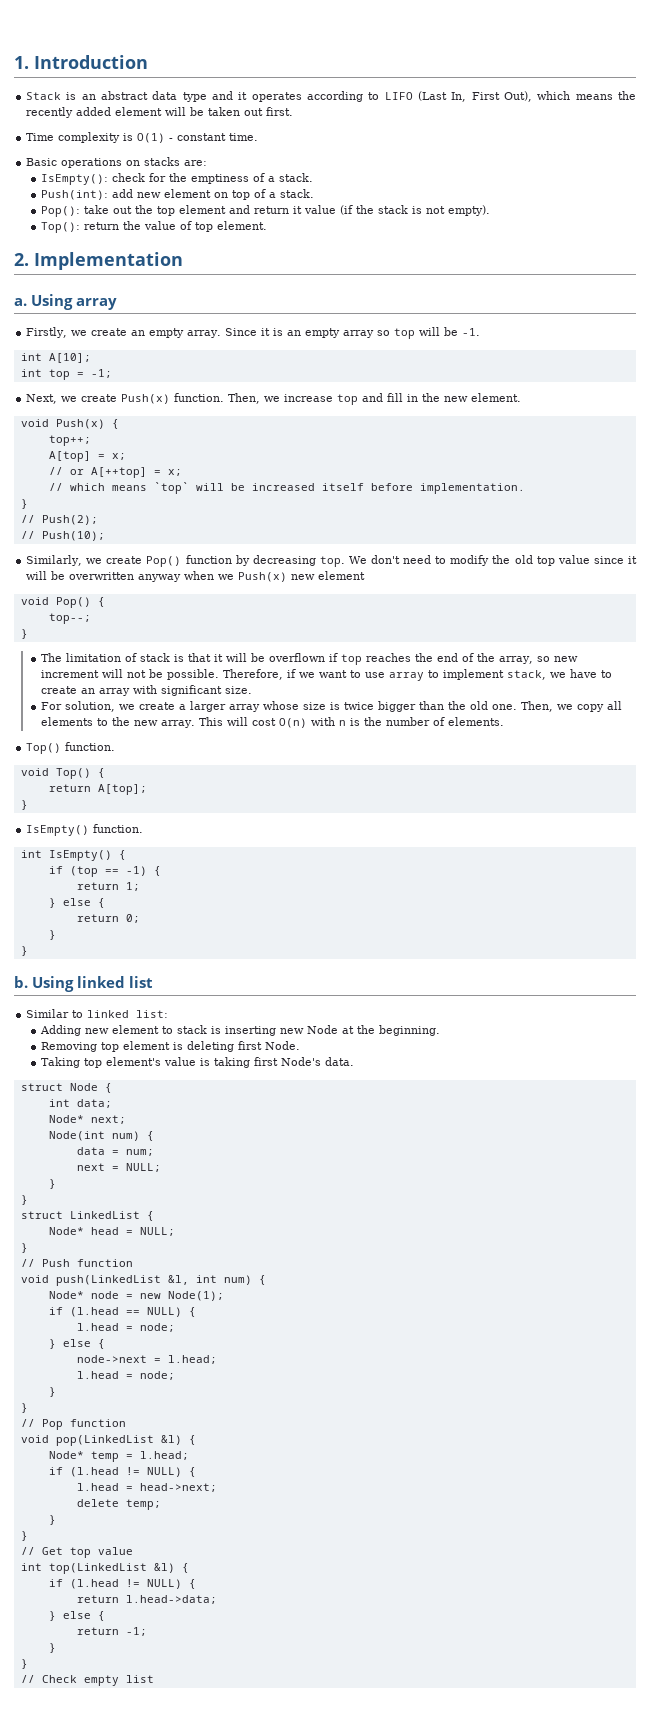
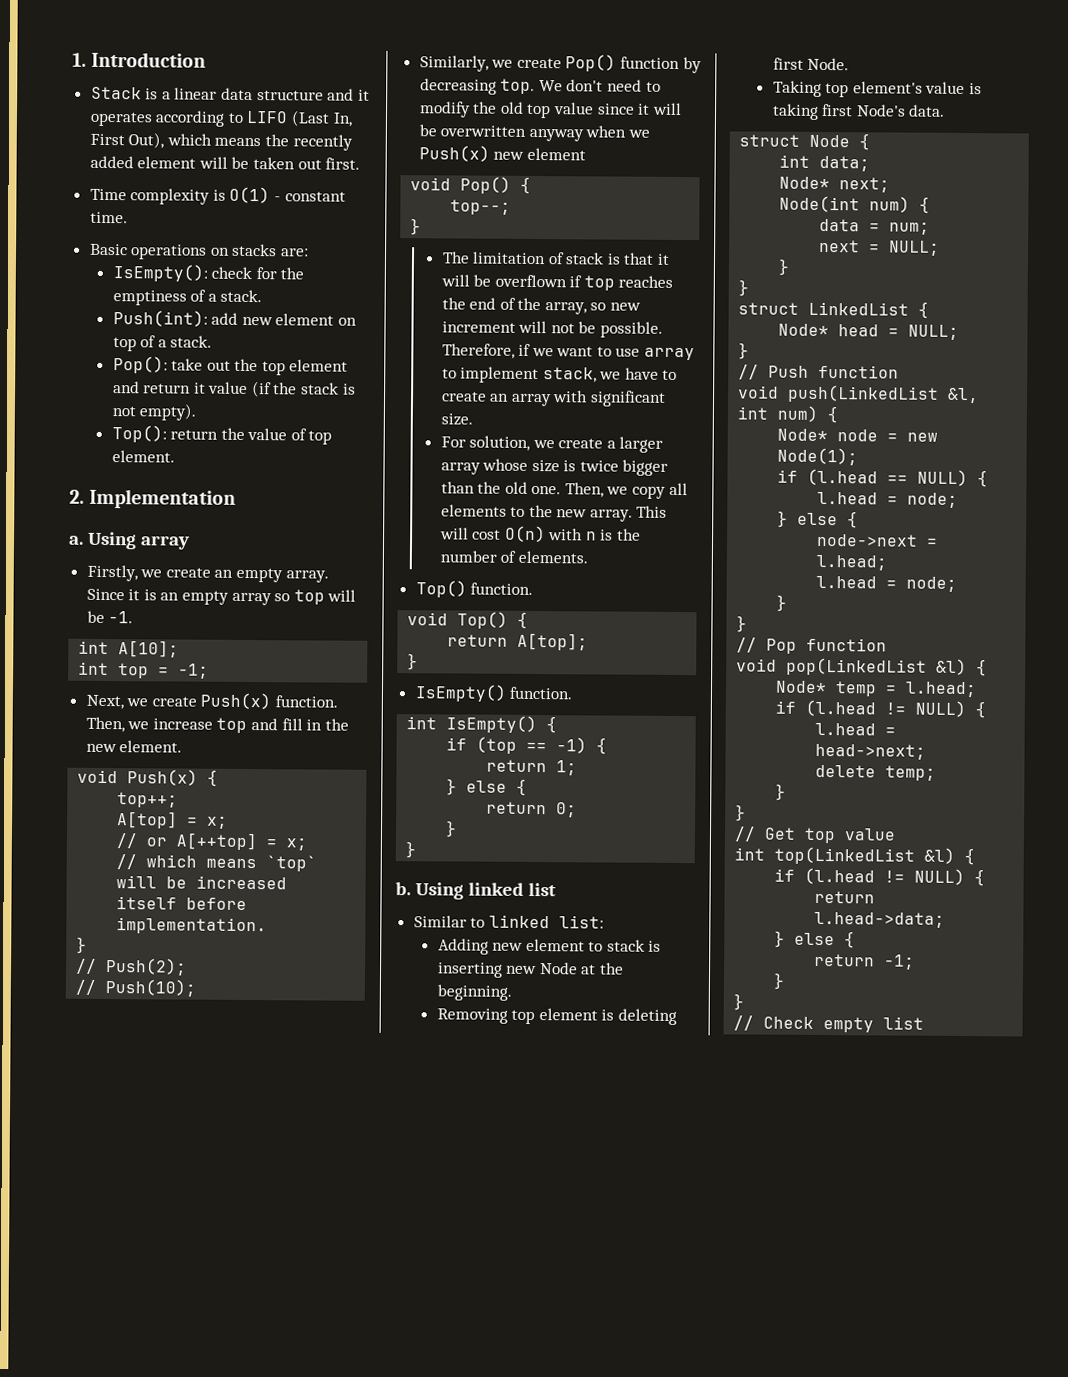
[81,91,207,102] an abstract data type -> [161,87,324,101] a linear data structure

